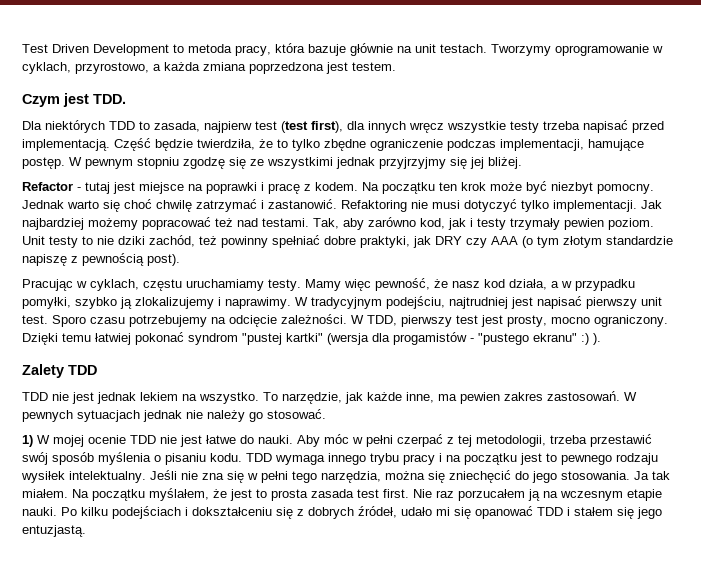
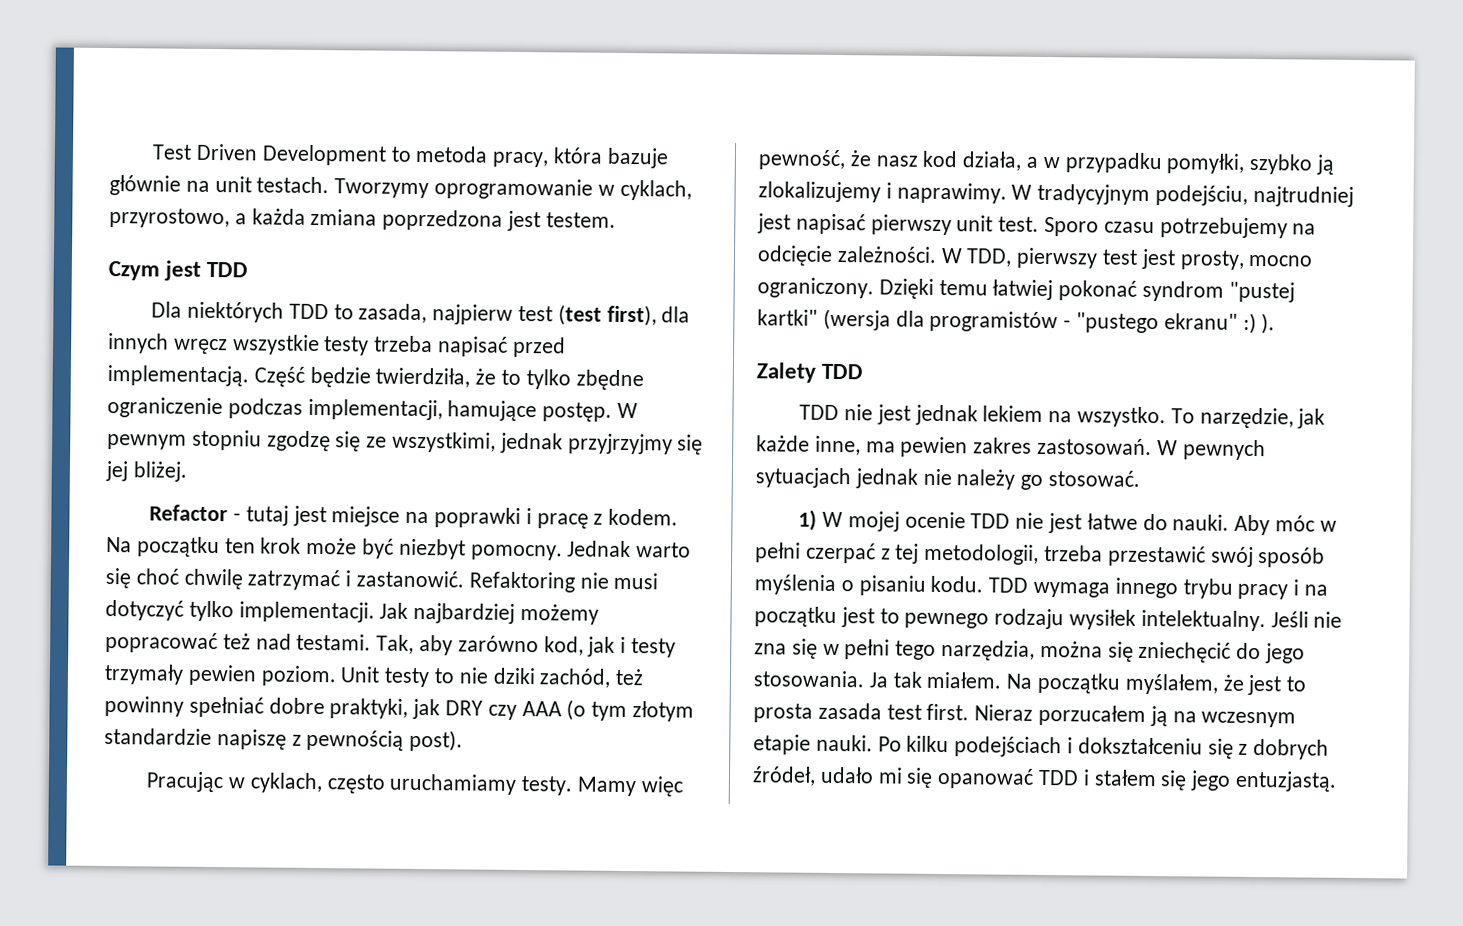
[93,94,126,104] TDD. -> [206,261,249,278] TDD
[267,157,333,169] wszystkimi -> [392,431,497,453] wszystkimi,
[143,279,182,291] częstu -> [326,774,385,794] często
[393,332,467,345] progamistów -> [929,310,1059,333] programistów
[413,489,454,498] Nie raz -> [974,704,1034,721] Nieraz

